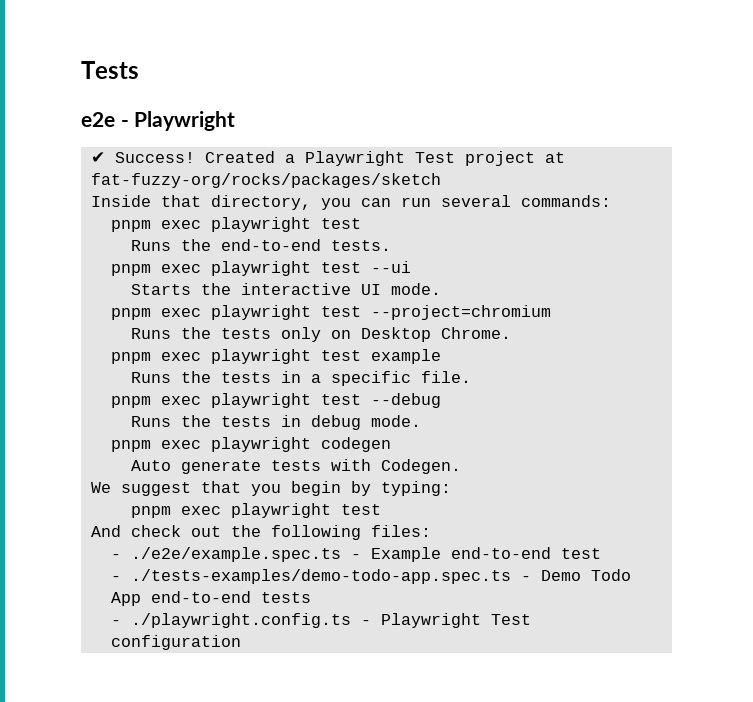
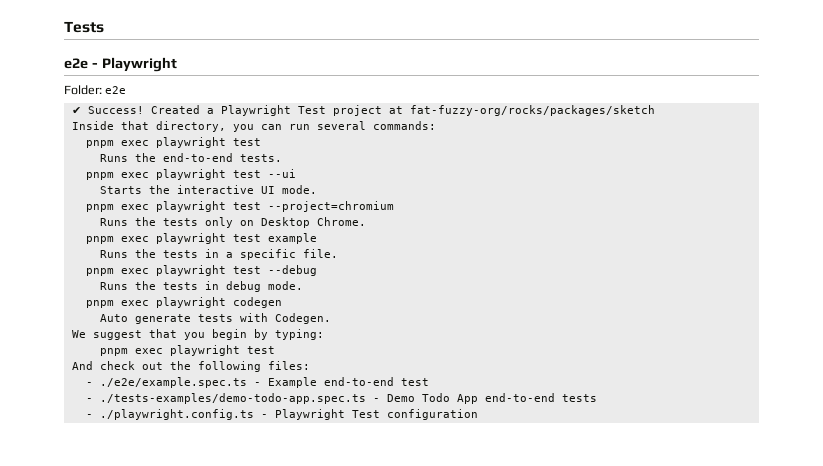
(236, 121) none -> [64,85,127,95] // Folder: e2e

